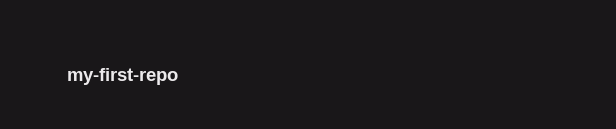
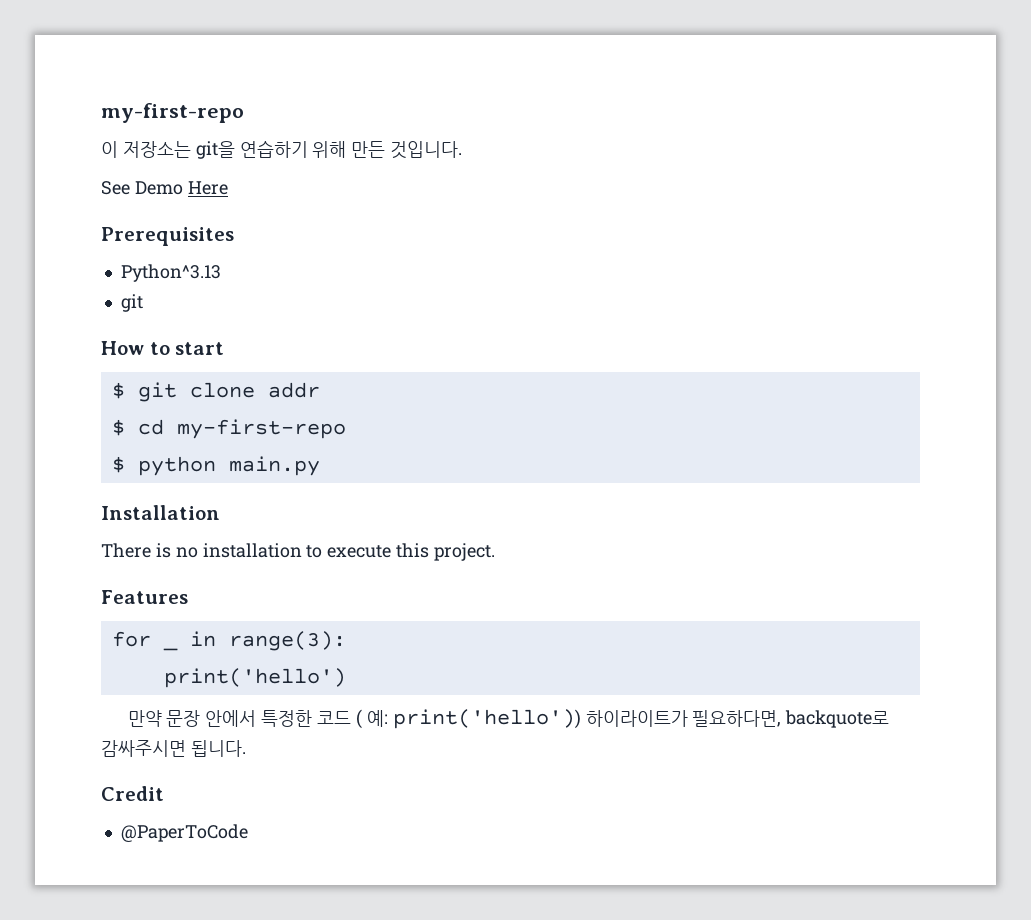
[67,68,178,85] my-first-repo -> [101,103,244,123] [101,140,463,159] [101,181,228,195] [101,227,234,246] [120,264,221,282] [120,294,143,312] [101,341,225,355] [111,382,320,402] [111,419,346,439] [111,456,320,476] [101,505,220,520] [101,543,496,561] [101,590,188,604] [111,631,346,651] [163,668,346,688] [127,709,890,729] [101,740,246,757] [101,786,164,801] [120,824,248,842] my-first-repo // 이 저장소는 git을 연습하기 위해 만든 것입니다. // See Demo Here // Prerequisites // Python^3.13 // git // How to start // $ git clone addr // $ cd my-first-repo // $ python main.py // Installation // There is no installation to execute this project. // Features // for _ in range(3): // print('hello') // 만약 문장 안에서 특정한 코드 ( 예: print('hello')) 하이라이트가 필요하다면, backquote로 감싸주시면 됩니다. // Credit // @PaperToCode

